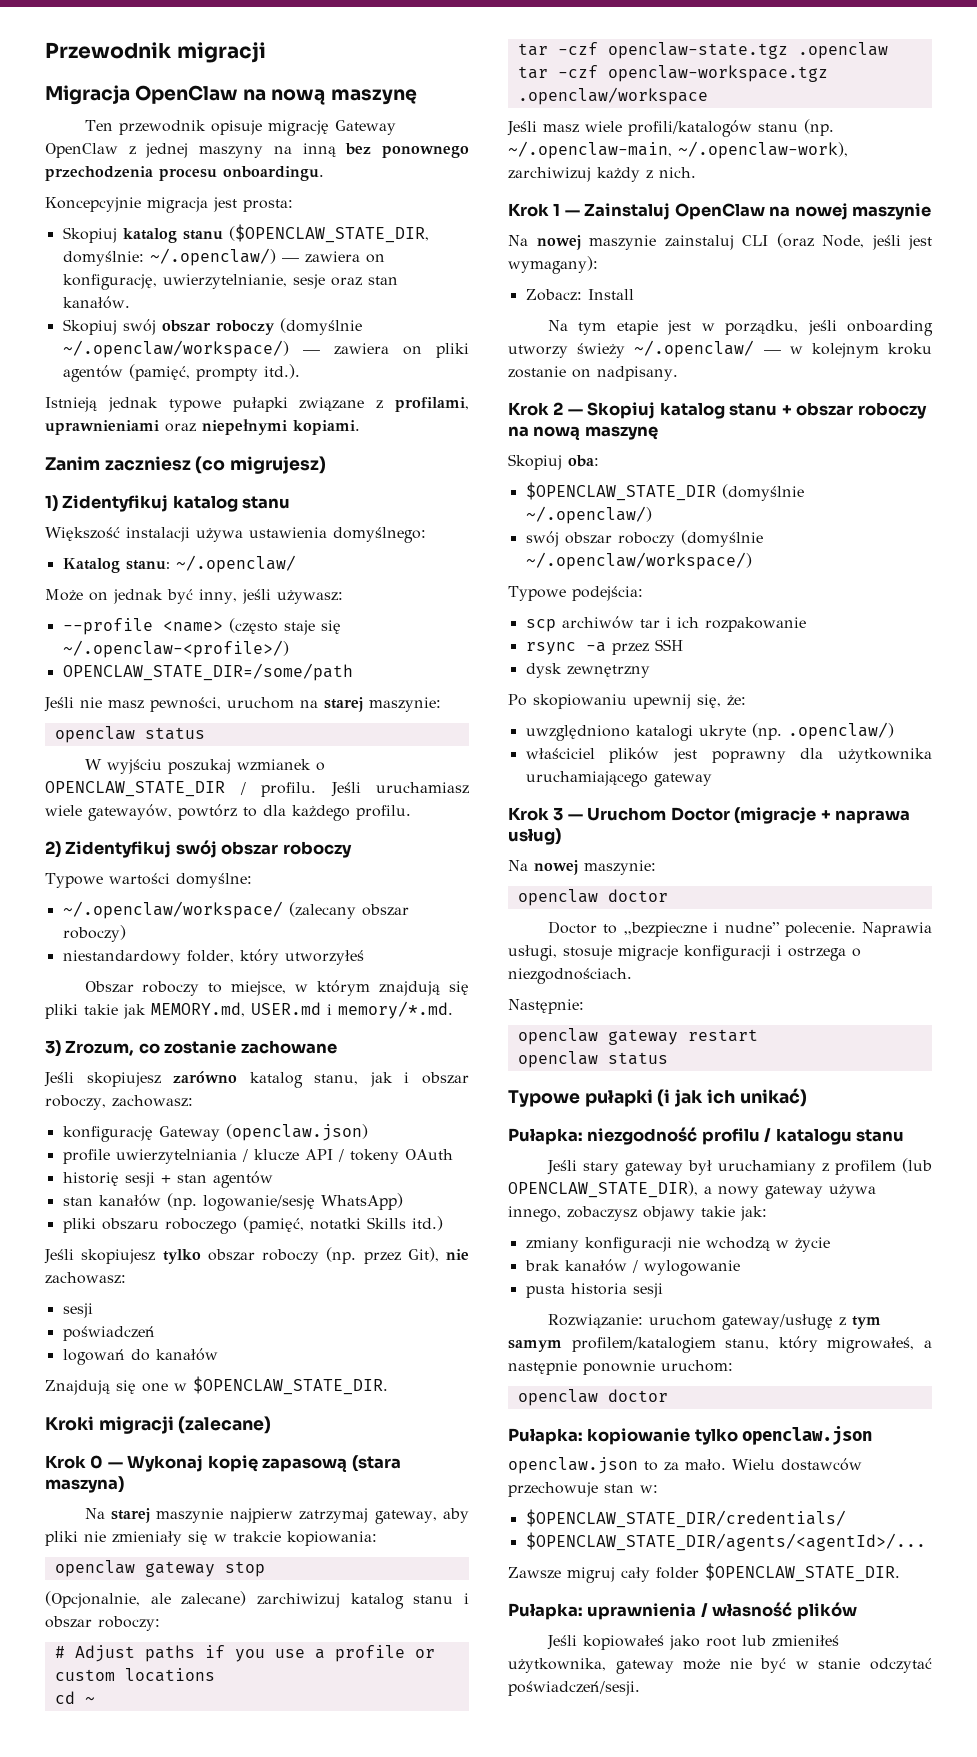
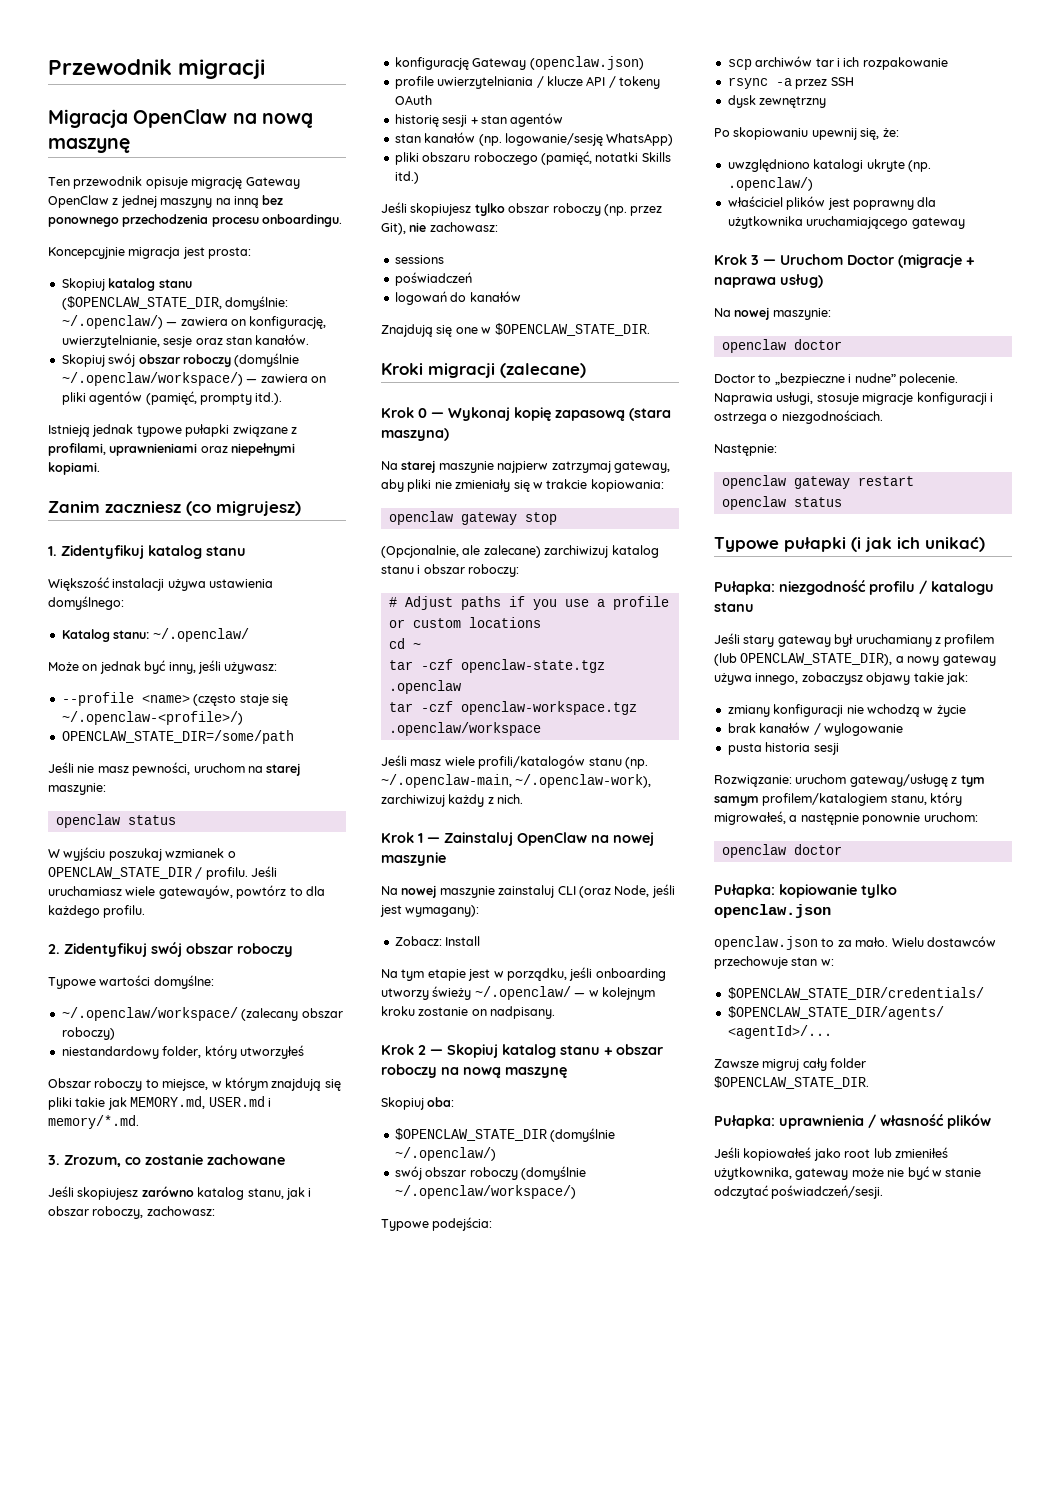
[45,495,58,512] 1) -> [48,546,57,556] 1.
[45,841,61,858] 2) -> [48,944,60,954] 2.
[45,1040,61,1057] 3) -> [48,1155,60,1165] 3.
[62,1303,93,1318] sesji -> [394,255,444,264] sessions

